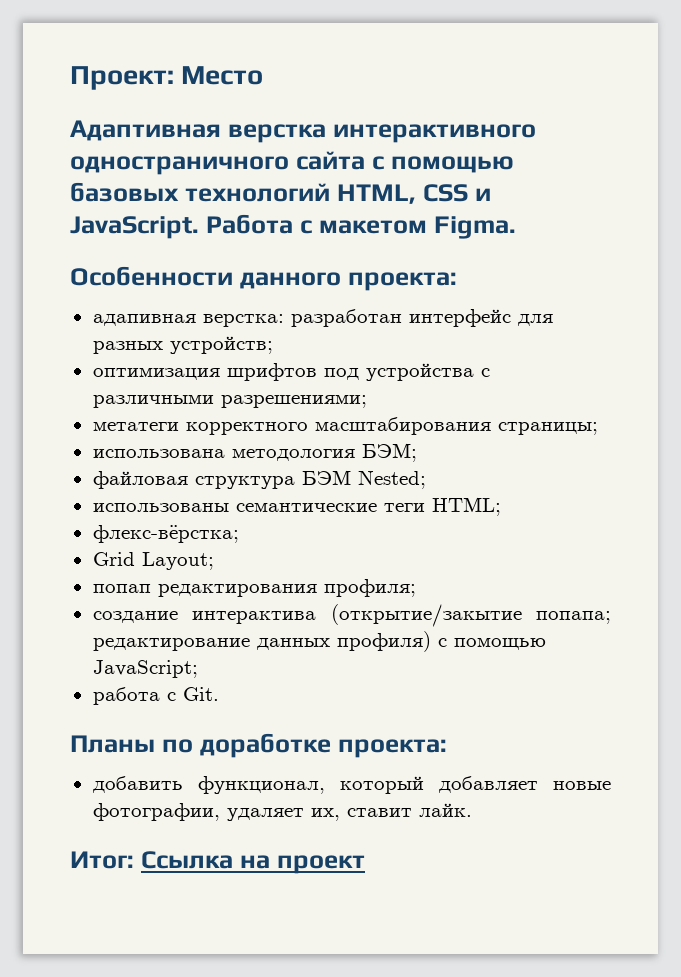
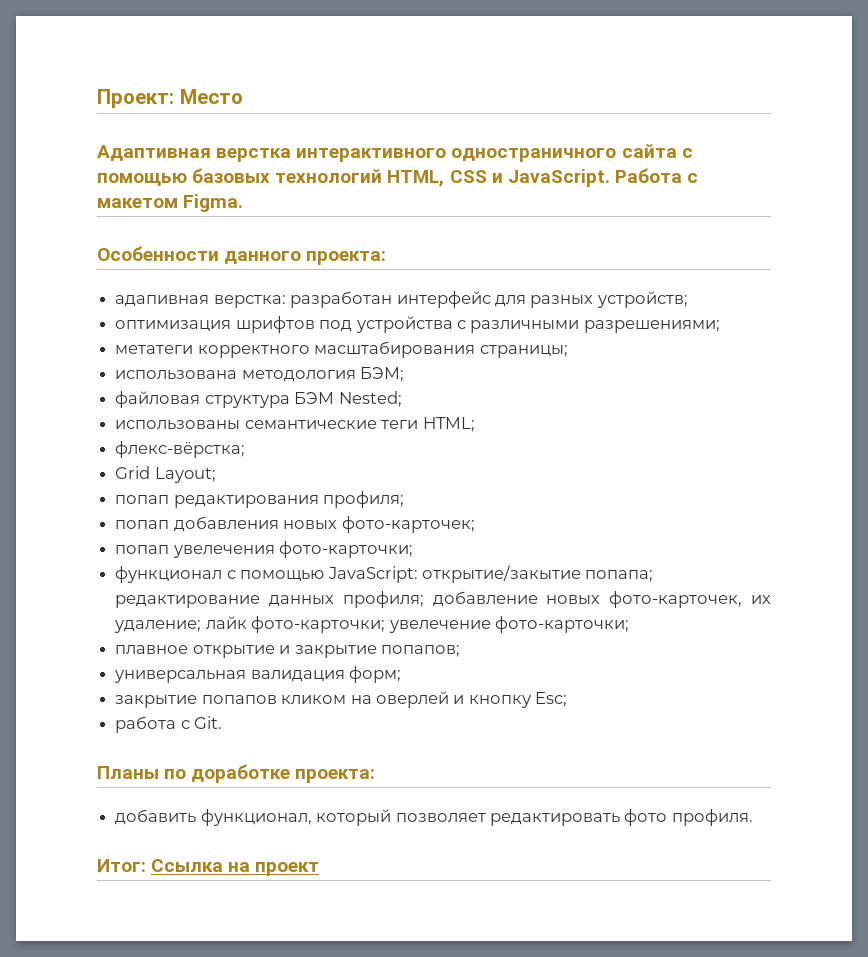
[92,604,611,627] [92,631,546,652] [92,660,198,678] создание интерактива (открытие/закытие попапа; редактирование данных профиля) с помощью JavaScript; -> [115,516,475,533] [115,541,414,558] [115,565,654,583] [115,591,771,608] [114,616,629,633] [115,645,460,658] [114,666,402,683] [115,691,568,708] попап добавления новых фото-карточек; // попап увелечения фото-карточки; // функционал с помощью JavaScript: открытие/закытие попапа; редактирование данных профиля; добавление новых фото-карточек, их удаление; лайк фото-карточки; увелечение фото-карточки; // плавное открытие и закрытие попапов; // универсальная валидация форм; // закрытие попапов кликом на оверлей и кнопку Esc;
[438,776,611,793] [92,803,472,821] добавляет новые фотографии, удаляет их, ставит лайк. -> [395,809,753,826] позволяет редактировать фото профиля.

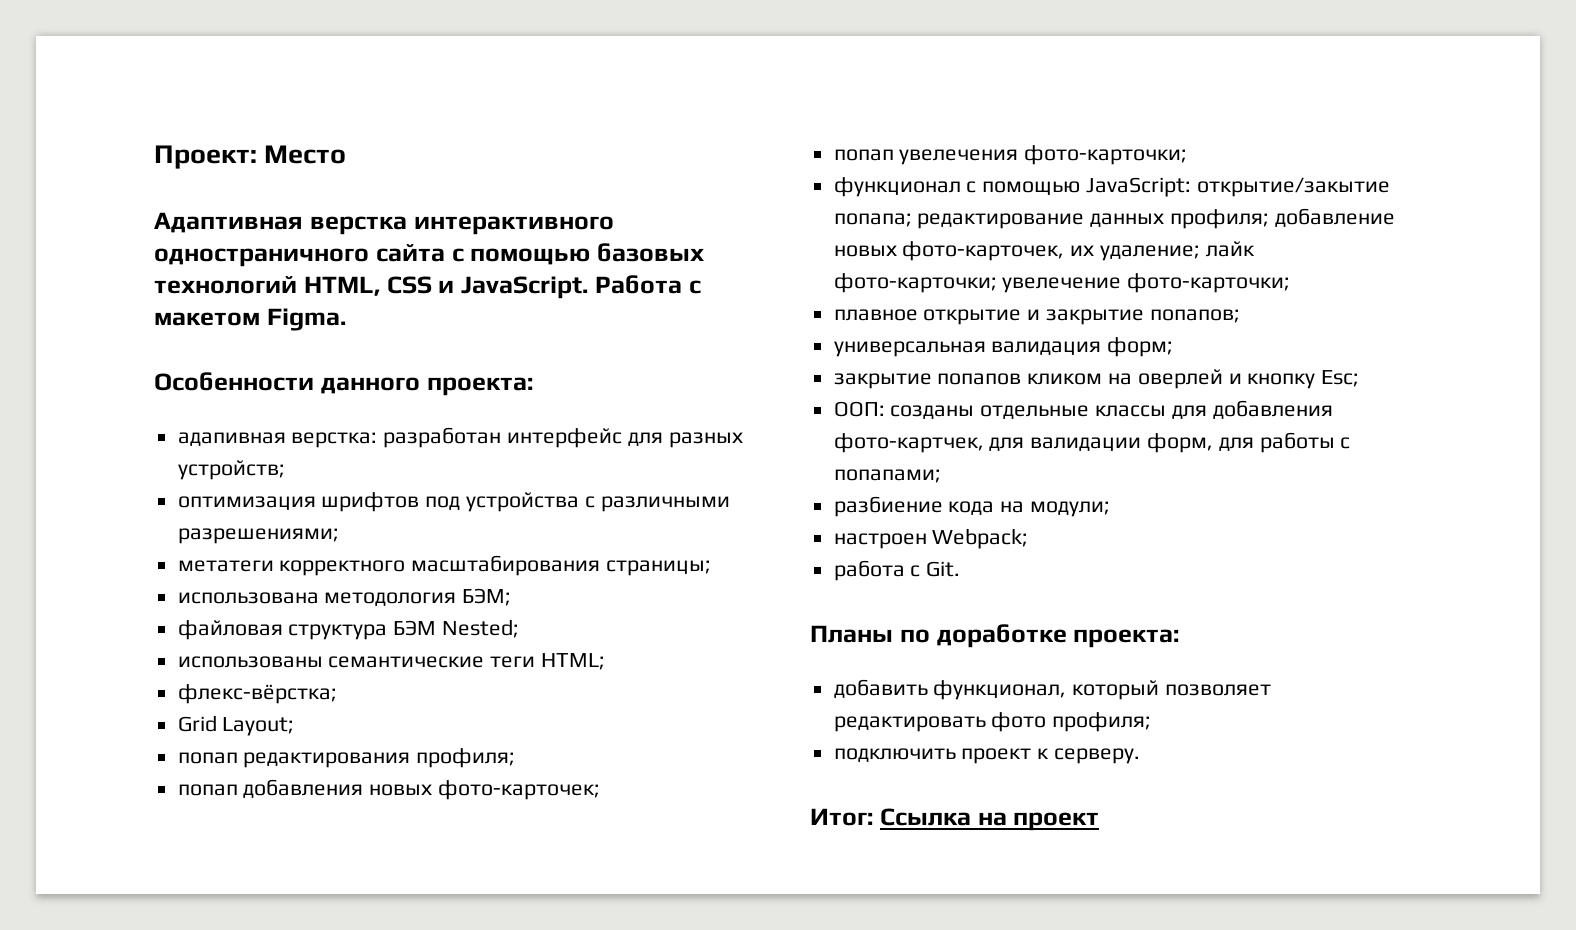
(568, 699) none -> [833,400,1333,419] [833,432,1351,453] [833,469,941,483] [833,496,1111,517] [833,528,1029,549] // ООП: созданы отдельные классы для добавления фото-картчек, для валидации форм, для работы с попапами; // разбиение кода на модули; // настроен Webpack;
[671,809,753,826] профиля. -> [1052,712,1152,732] [833,748,1141,764] профиля; // подключить проект к серверу.

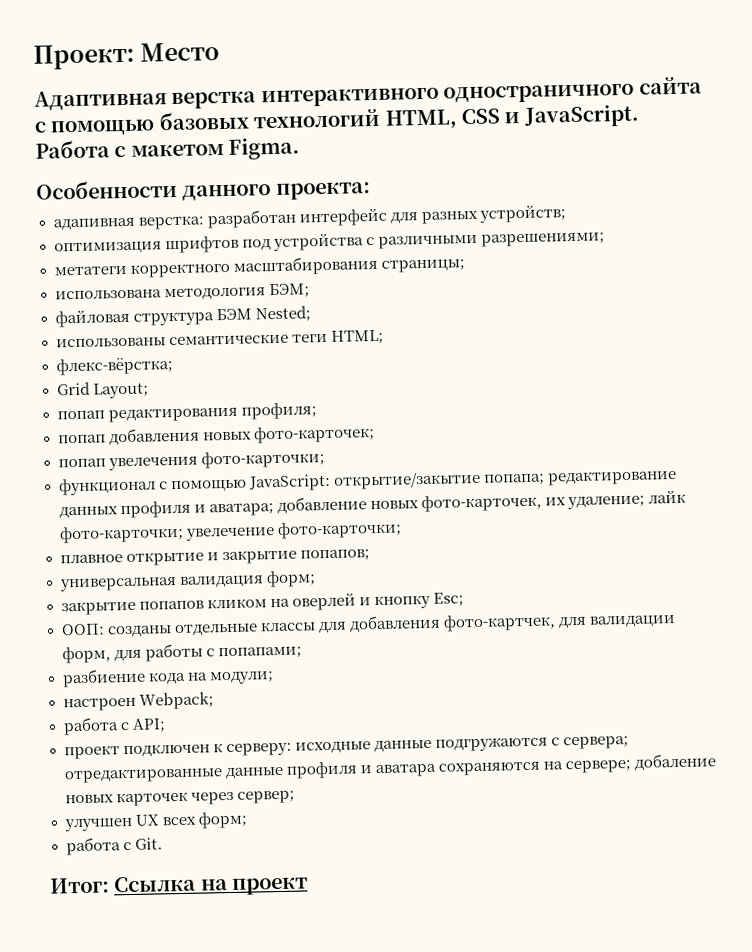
[1170,209,1270,229] профиля; -> [119,500,274,519] профиля и аватара;
[926,561,961,577] [810,624,1180,648] [833,679,1272,700] [833,712,1152,732] [833,748,1141,764] Git. // Планы по доработке проекта: // добавить функционал, который позволяет редактировать фото профиля; // подключить проект к серверу. -> [131,718,166,733] [63,735,629,760] [63,753,716,784] [64,790,295,807] [63,811,248,832] [65,837,163,856] API; // проект подключен к серверу: исходные данные подгружаются с сервера; отредактированные данные профиля и аватара сохраняются на сервере; добаление новых карточек через сервер; // улучшен UX всех форм; // работа с Git.

